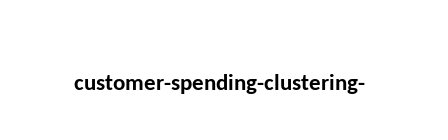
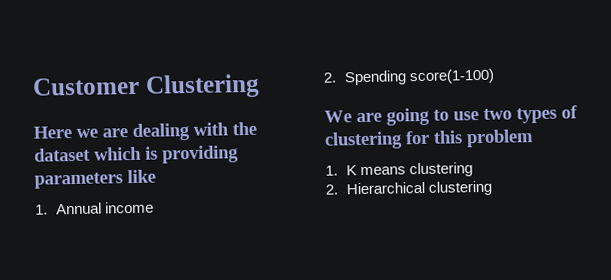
[74,74,365,94] customer-spending-clustering- -> [32,73,260,99] [33,121,257,141] [34,145,239,164] [34,169,156,189] [35,201,154,215] [323,68,495,86] [324,105,578,126] [324,129,534,150] [325,162,473,178] [325,180,492,196] Customer Clustering // Here we are dealing with the dataset which is providing parameters like // 1. Annual income // 2. Spending score(1-100) // We are going to use two types of clustering for this problem // 1. K means clustering // 2. Hierarchical clustering

